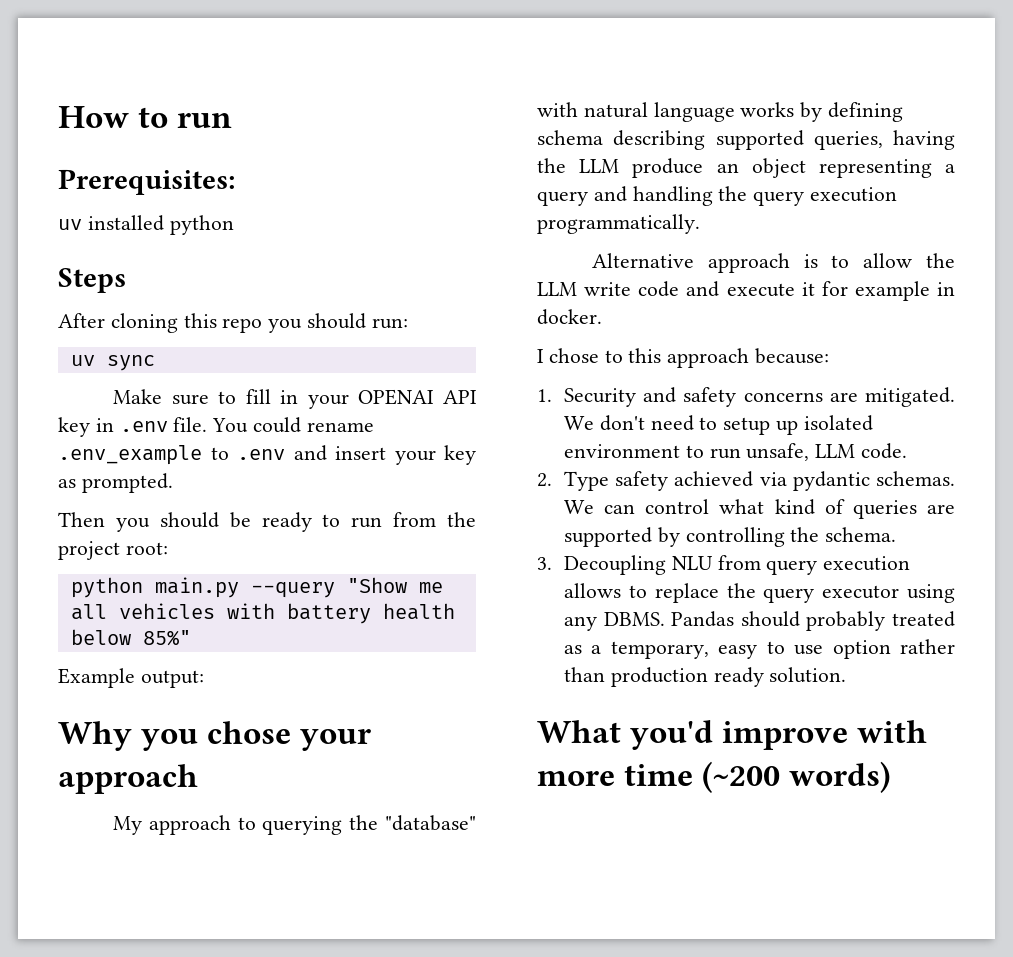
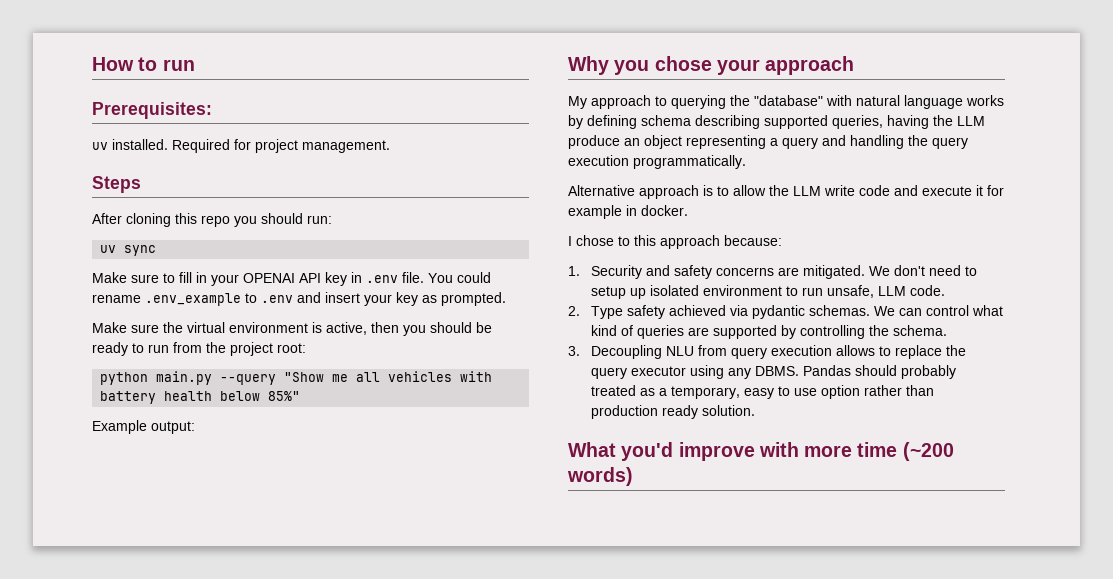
[87,215,234,235] installed python -> [112,139,390,153] installed. Required for project management.
[58,512,105,527] Then -> [92,322,399,335] Make sure the virtual environment is active, then

